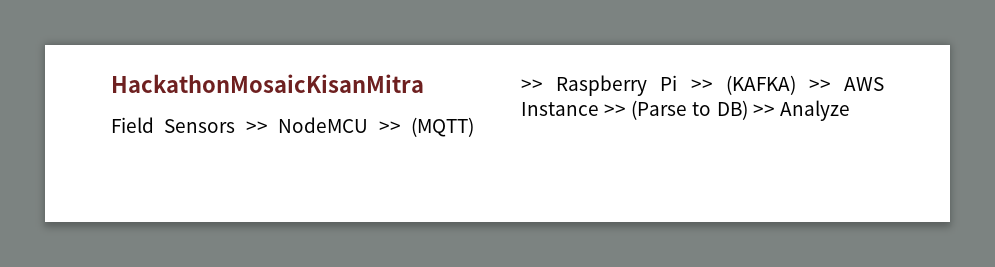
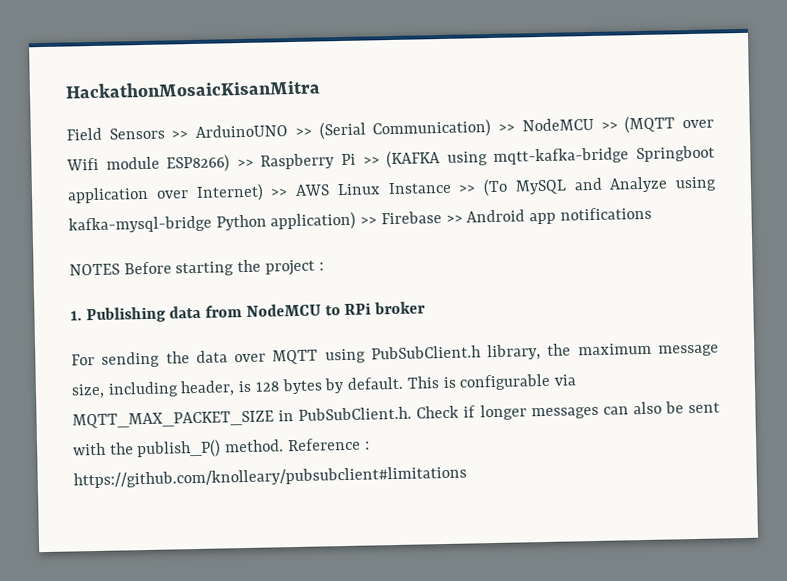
[278,117,474,137] [521,75,796,96] NodeMCU >> (MQTT) >> Raspberry Pi >> (KAFKA) -> [195,115,715,140] [66,145,716,173] [67,183,264,204] ArduinoUNO >> (Serial Communication) >> NodeMCU >> (MQTT over Wifi module ESP8266) >> Raspberry Pi >> (KAFKA using mqtt-kafka-bridge Springboot application over Internet)
(884, 84) none -> [336,183,381,196] Linux
[631,100,850,121] (Parse to DB) >> Analyze -> [483,176,717,197] [68,206,652,234] [69,259,324,277] [70,301,427,324] [71,342,719,368] [71,373,576,399] [72,401,721,429] [73,437,370,459] [73,465,467,489] (To MySQL and Analyze using kafka-mysql-bridge Python application) >> Firebase >> Android app notifications // NOTES Before starting the project : // 1. Publishing data from NodeMCU to RPi broker // For sending the data over MQTT using PubSubClient.h library, the maximum message size, including header, is 128 bytes by default. This is configurable via MQTT_MAX_PACKET_SIZE in PubSubClient.h. Check if longer messages can also be sent with the publish_P() method. Reference : https://github.com/knolleary/pubsubclient#limitations

